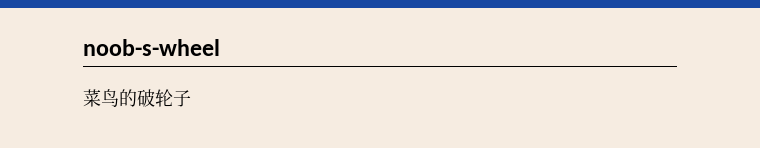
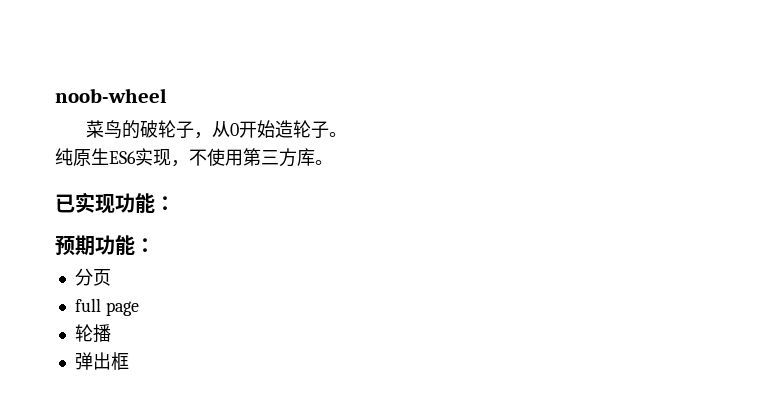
[83,39,220,56] noob-s-wheel -> [55,88,167,103] noob-wheel
(191, 98) none -> [194,120,348,139] [55,148,333,167] [55,192,175,214] [55,235,155,256] [74,268,111,286] [74,298,139,316] [74,324,111,343] [74,352,129,370] ，从0开始造轮子。 // 纯原生ES6实现，不使用第三方库。 // 已实现功能： // 预期功能： // 分页 // full page // 轮播 // 弹出框

